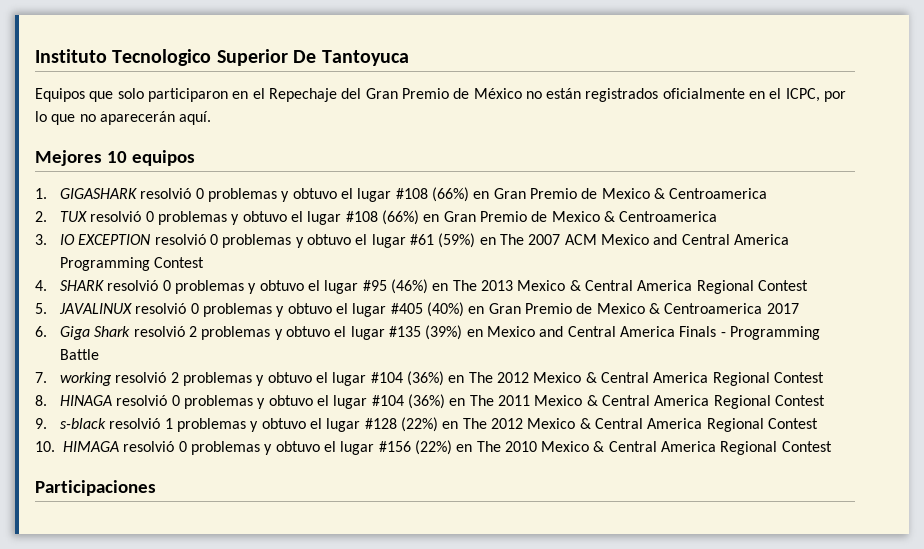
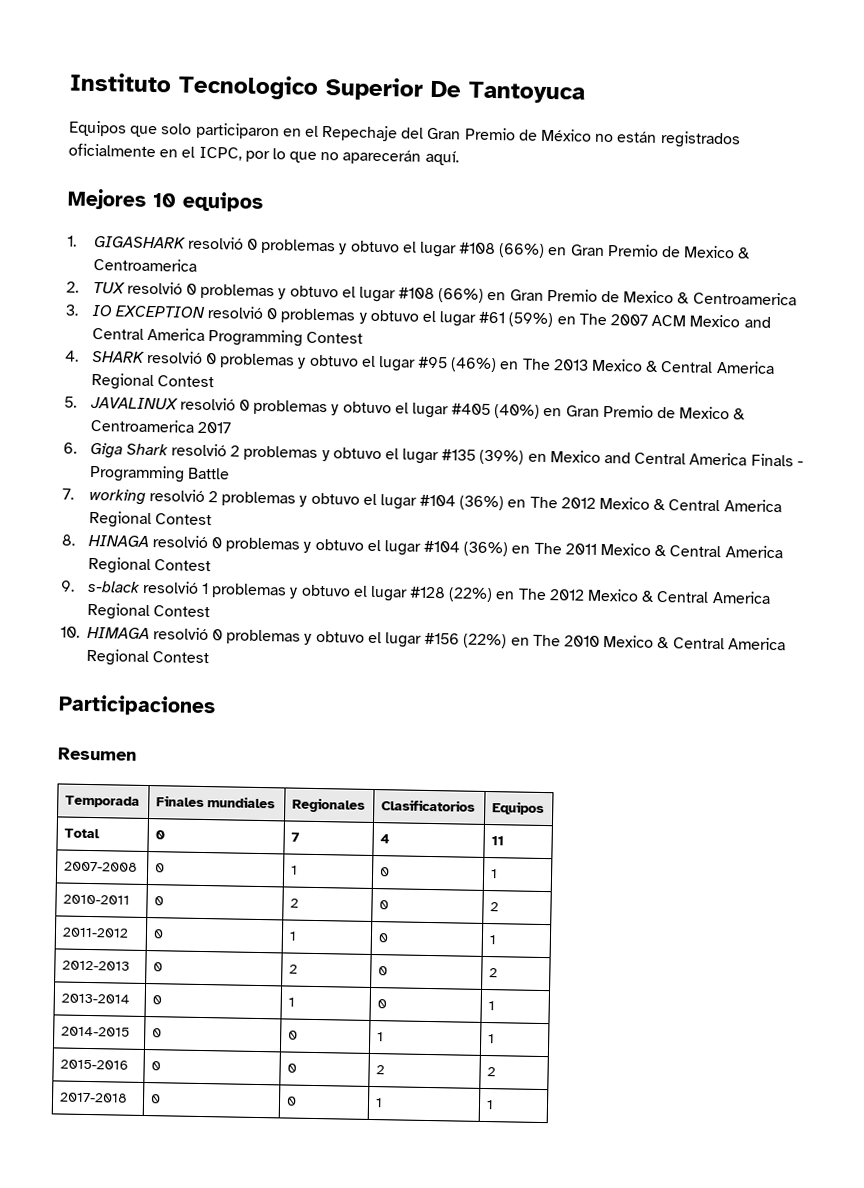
(156, 488) none -> [58,747,137,761] [65,795,141,808] [156,795,277,809] [292,797,367,813] [381,799,477,812] [492,801,546,816] [64,828,101,839] [155,830,166,840] [291,832,301,842] [380,834,391,844] [491,836,505,846] [64,861,139,872] [155,863,166,873] [291,865,299,875] [380,867,391,877] [491,869,499,879] [63,894,131,905] [154,896,165,906] [290,898,300,908] [379,900,390,910] [490,902,500,912] [62,927,130,938] [153,929,165,939] [289,931,298,941] [378,933,390,943] [489,935,497,945] [62,960,131,971] [153,962,164,972] [289,964,299,974] [378,966,389,976] [489,968,499,978] [61,993,131,1004] [152,995,163,1005] [288,997,296,1007] [377,999,388,1009] [488,1001,496,1011] [61,1026,131,1037] [152,1028,163,1038] [288,1030,299,1040] [377,1032,385,1042] [488,1034,496,1044] [60,1059,129,1070] [151,1061,162,1071] [287,1063,298,1073] [376,1065,386,1075] [487,1067,497,1077] [59,1092,129,1103] [150,1094,162,1104] [286,1096,298,1106] [375,1098,384,1108] [486,1100,495,1110] // Resumen // Temporada | Finales mundiales | Regionales | Clasificatorios | Equipos // Total | 0 | 7 | 4 | 11 // 2007-2008 | 0 | 1 | 0 | 1 // 2010-2011 | 0 | 2 | 0 | 2 // 2011-2012 | 0 | 1 | 0 | 1 // 2012-2013 | 0 | 2 | 0 | 2 // 2013-2014 | 0 | 1 | 0 | 1 // 2014-2015 | 0 | 0 | 1 | 1 // 2015-2016 | 0 | 0 | 2 | 2 // 2017-2018 | 0 | 0 | 1 | 1

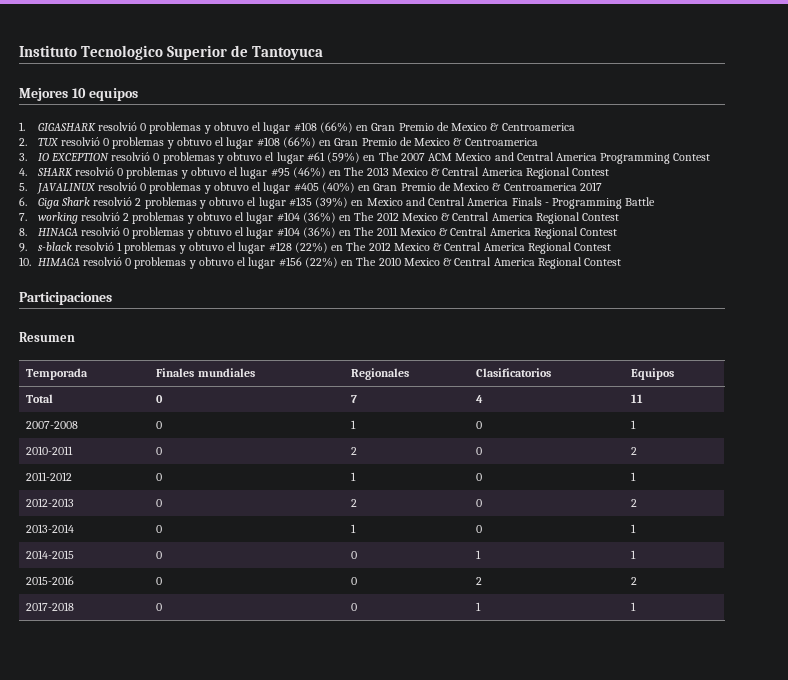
[430,80,462,98] De -> [231,45,249,57] de
[69,120,741,149] [68,143,459,166] // Equipos que solo participaron en el Repechaje del Gran Premio de México no están registrados oficialmente en el ICPC, por lo que no aparecerán aquí. -> (324, 53) none

